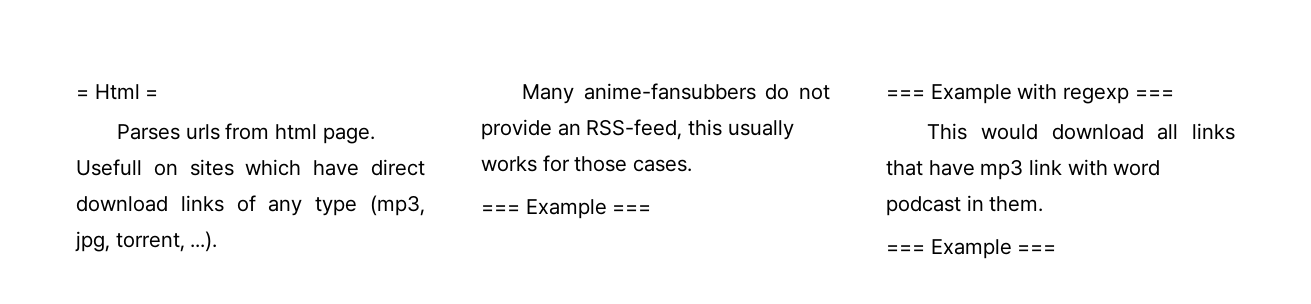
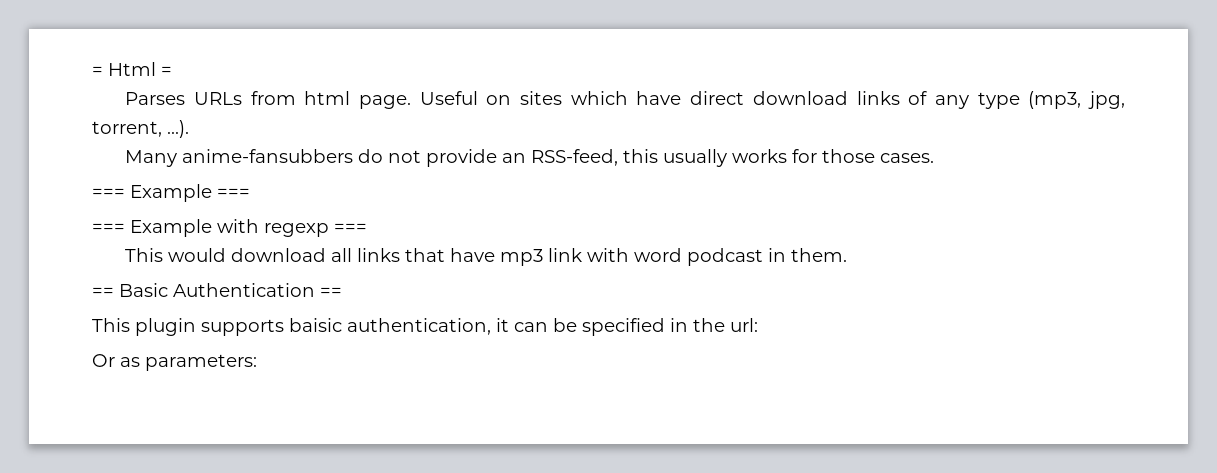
[185,124,220,140] urls -> [193,92,242,105] URLs
[76,159,142,176] Usefull -> [419,91,478,105] Useful
[886,239,1057,259] === Example === -> [92,283,342,297] [92,318,758,336] [92,354,257,371] == Basic Authentication == // This plugin supports baisic authentication, it can be specified in the url: // Or as parameters:

